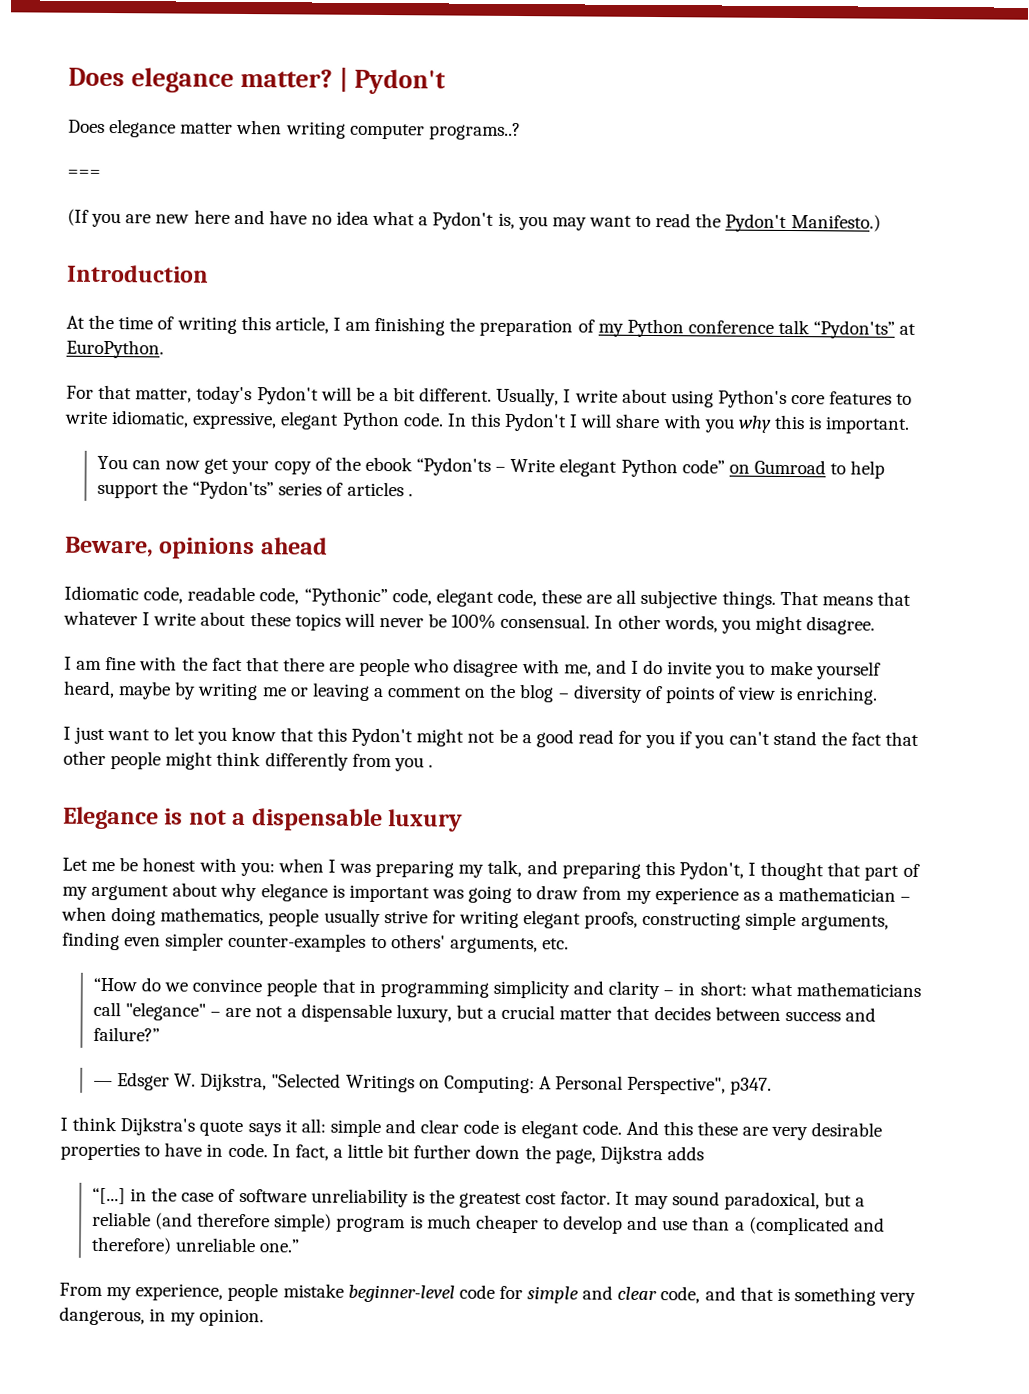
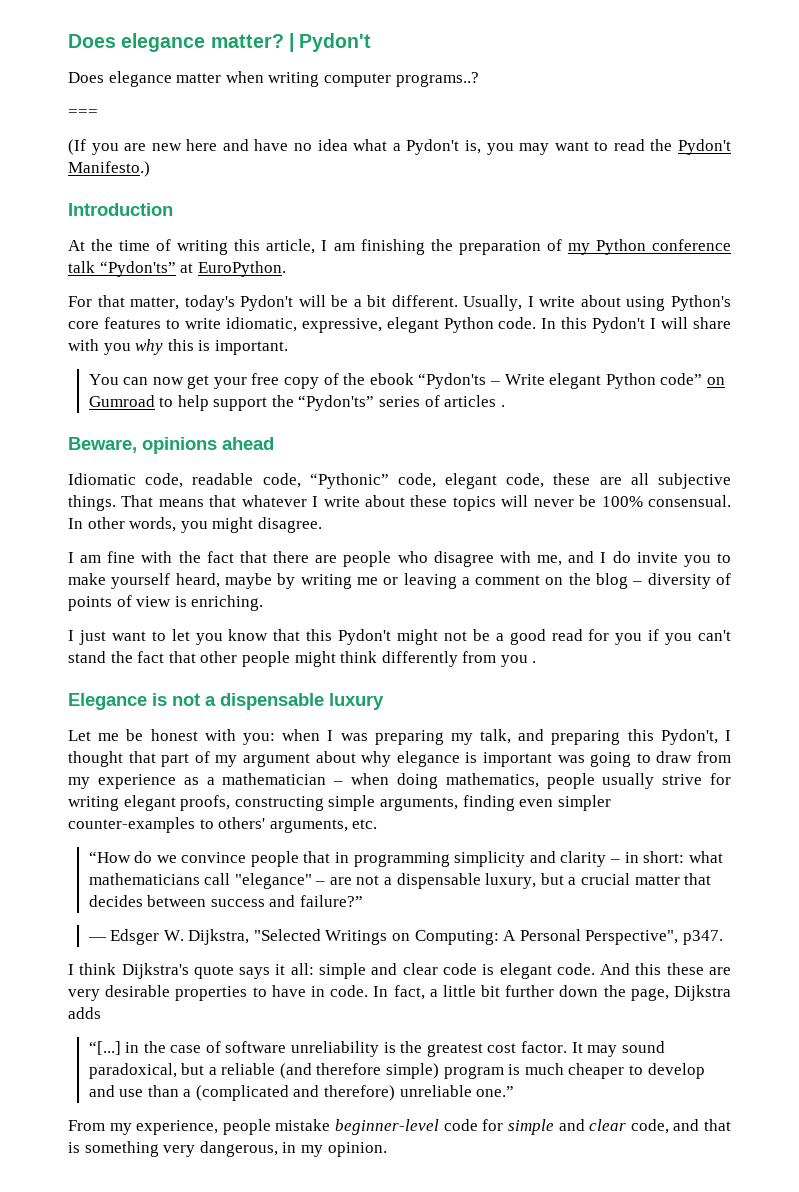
(270, 467) none -> [251,373,280,385] free

